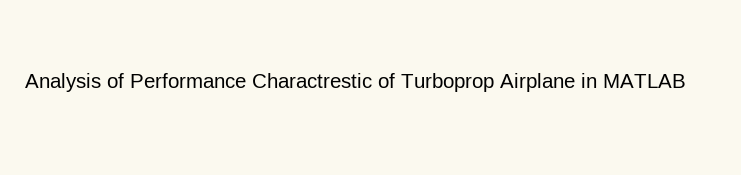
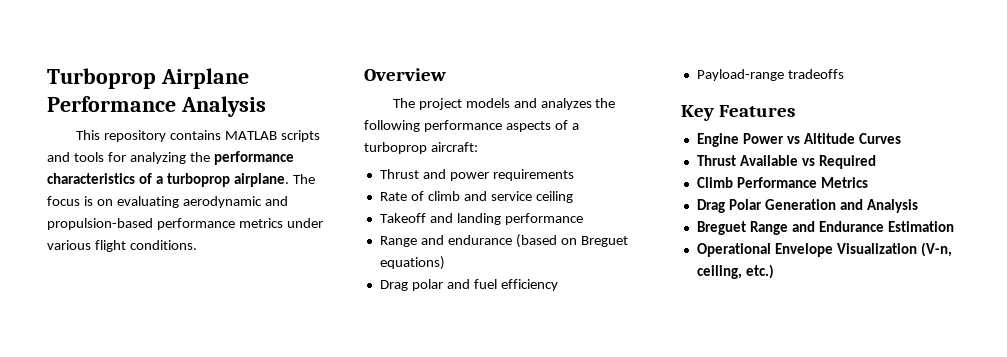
[25,73,686,92] Analysis of Performance Charactrestic of Turboprop Airplane in MATLAB -> [47,68,249,89] [47,96,266,117] [75,130,320,142] [47,151,294,165] [47,173,315,187] [47,196,288,208] [47,218,323,230] [47,240,197,252] [364,68,446,81] [392,98,616,110] [364,120,579,132] [364,142,478,154] [379,169,574,181] [379,191,573,203] [379,213,583,225] [379,234,628,248] [379,256,445,270] [379,279,558,291] [696,69,844,81] [681,105,795,121] [696,133,901,147] [696,155,876,169] [696,177,868,188] [696,199,918,213] [696,221,954,235] [696,242,952,257] [696,264,774,279] Turboprop Airplane Performance Analysis // This repository contains MATLAB scripts and tools for analyzing the performance characteristics of a turboprop airplane. The focus is on evaluating aerodynamic and propulsion-based performance metrics under various flight conditions. // Overview // The project models and analyzes the following performance aspects of a turboprop aircraft: // Thrust and power requirements // Rate of climb and service ceiling // Takeoff and landing performance // Range and endurance (based on Breguet equations) // Drag polar and fuel efficiency // Payload-range tradeoffs // Key Features // Engine Power vs Altitude Curves // Thrust Available vs Required // Climb Performance Metrics // Drag Polar Generation and Analysis // Breguet Range and Endurance Estimation // Operational Envelope Visualization (V-n, ceiling, etc.)

